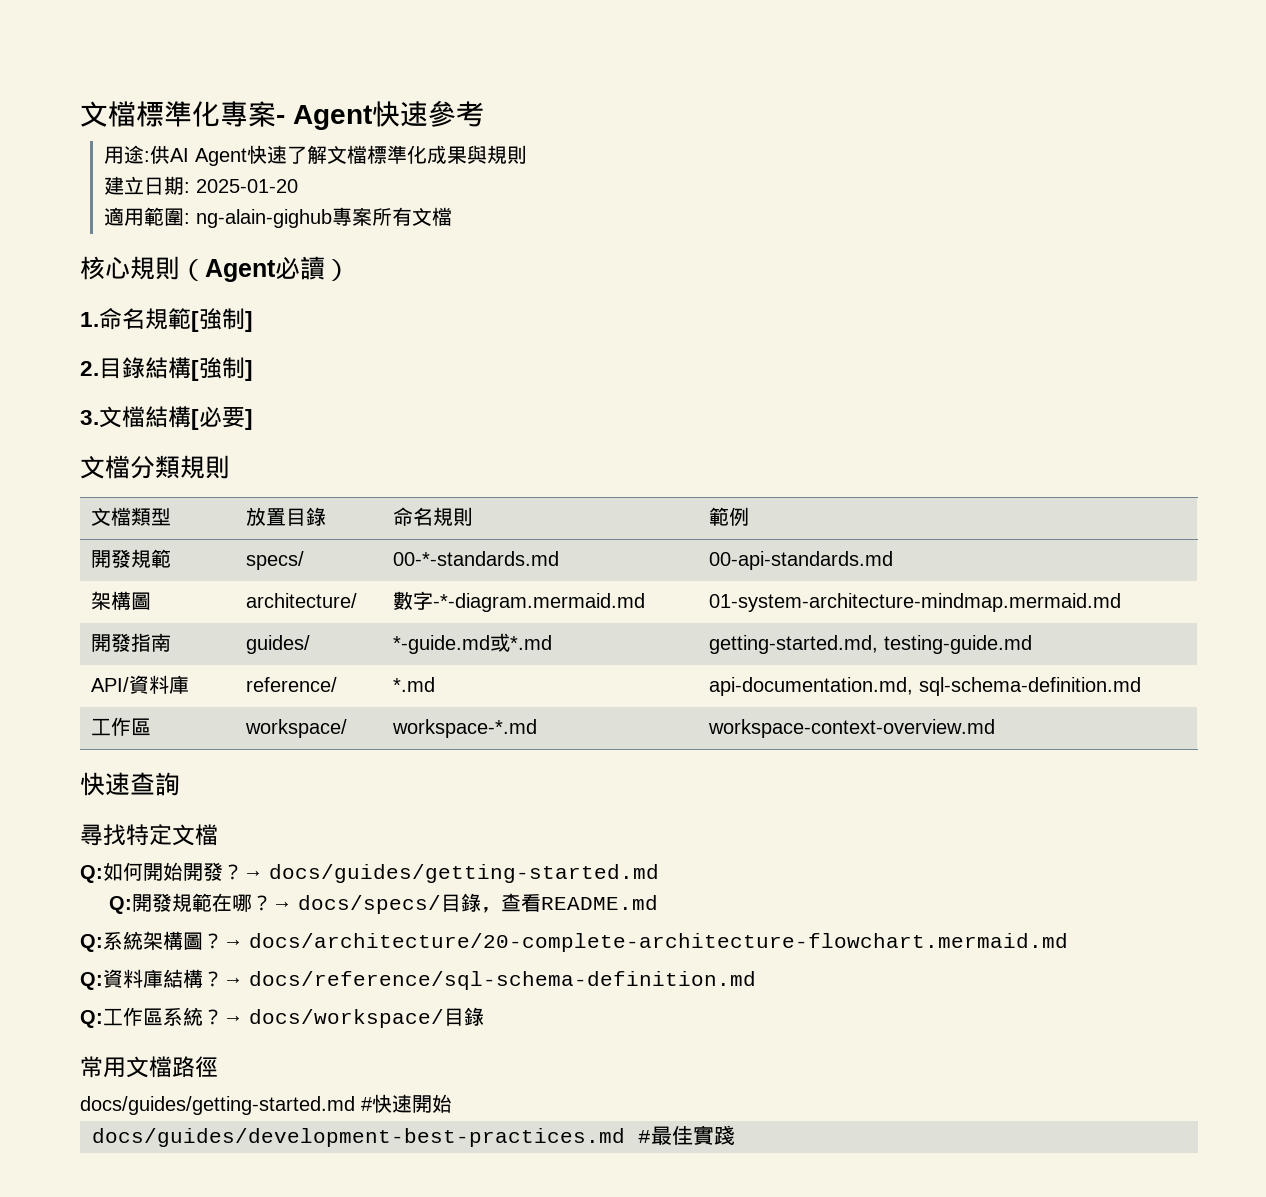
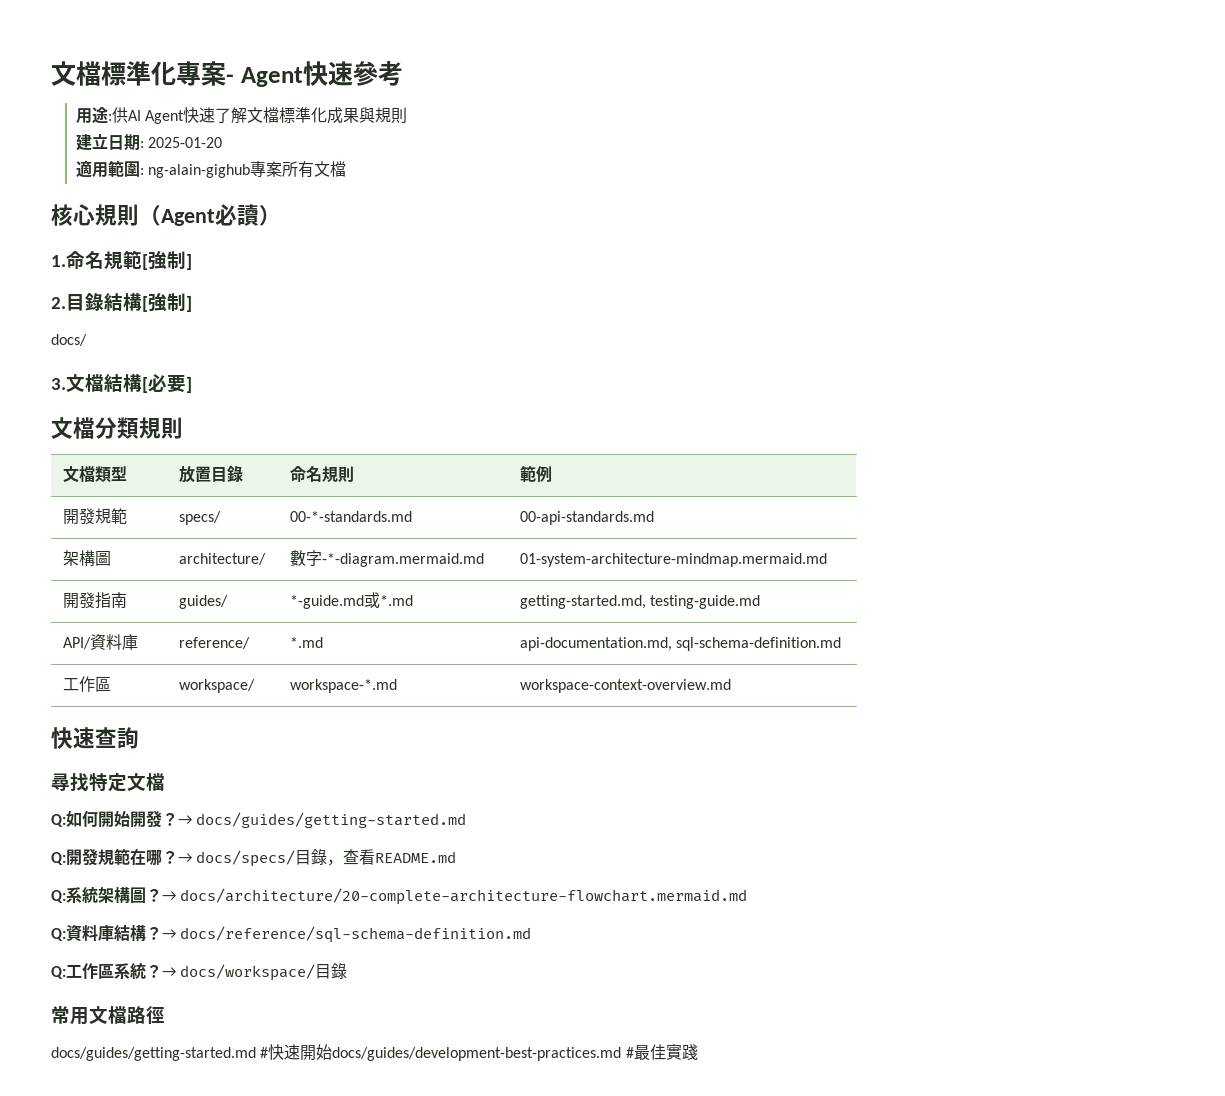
(253, 370) none -> [51,334,87,346] // docs/
(452, 1103) // -> (333, 1052) none

